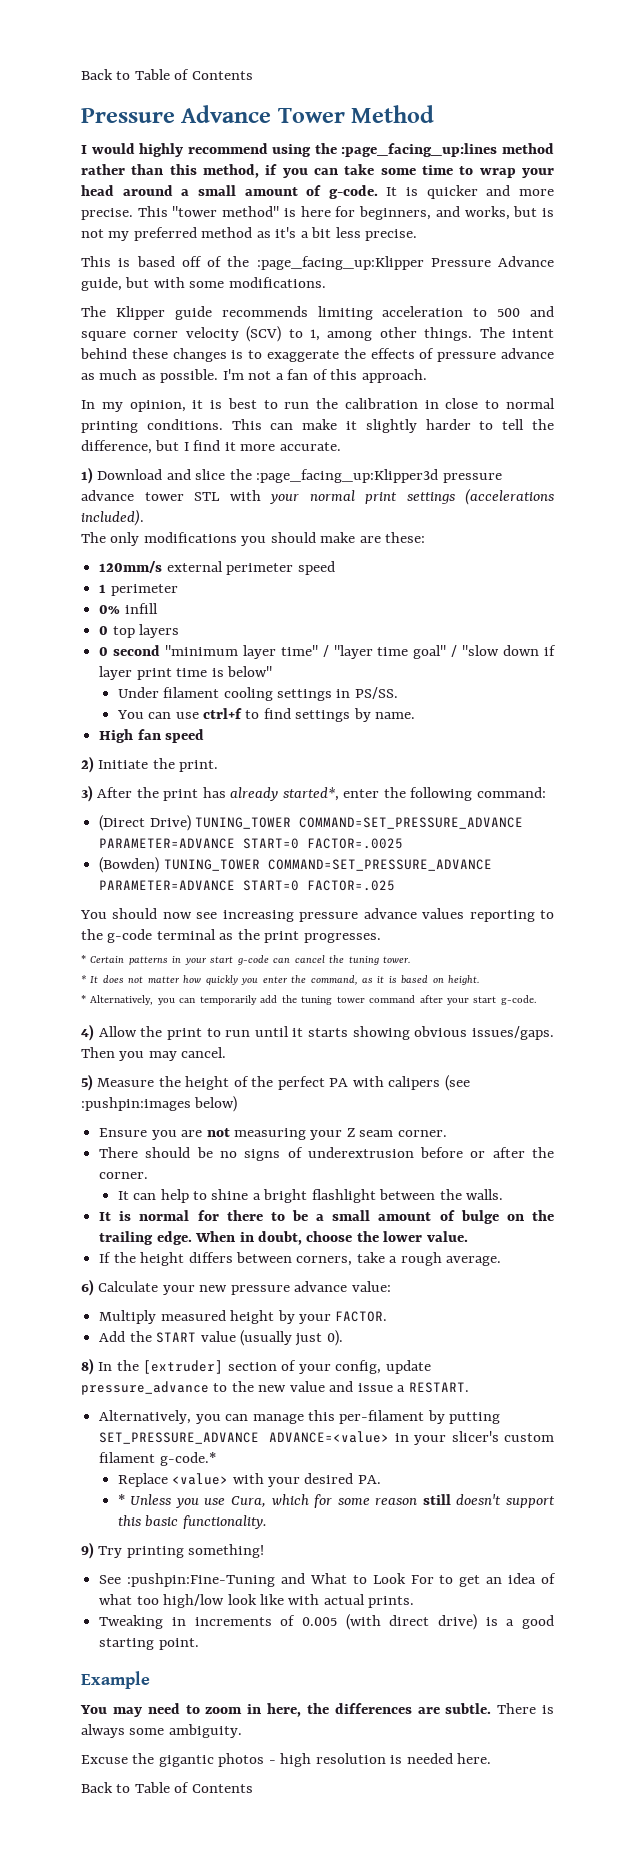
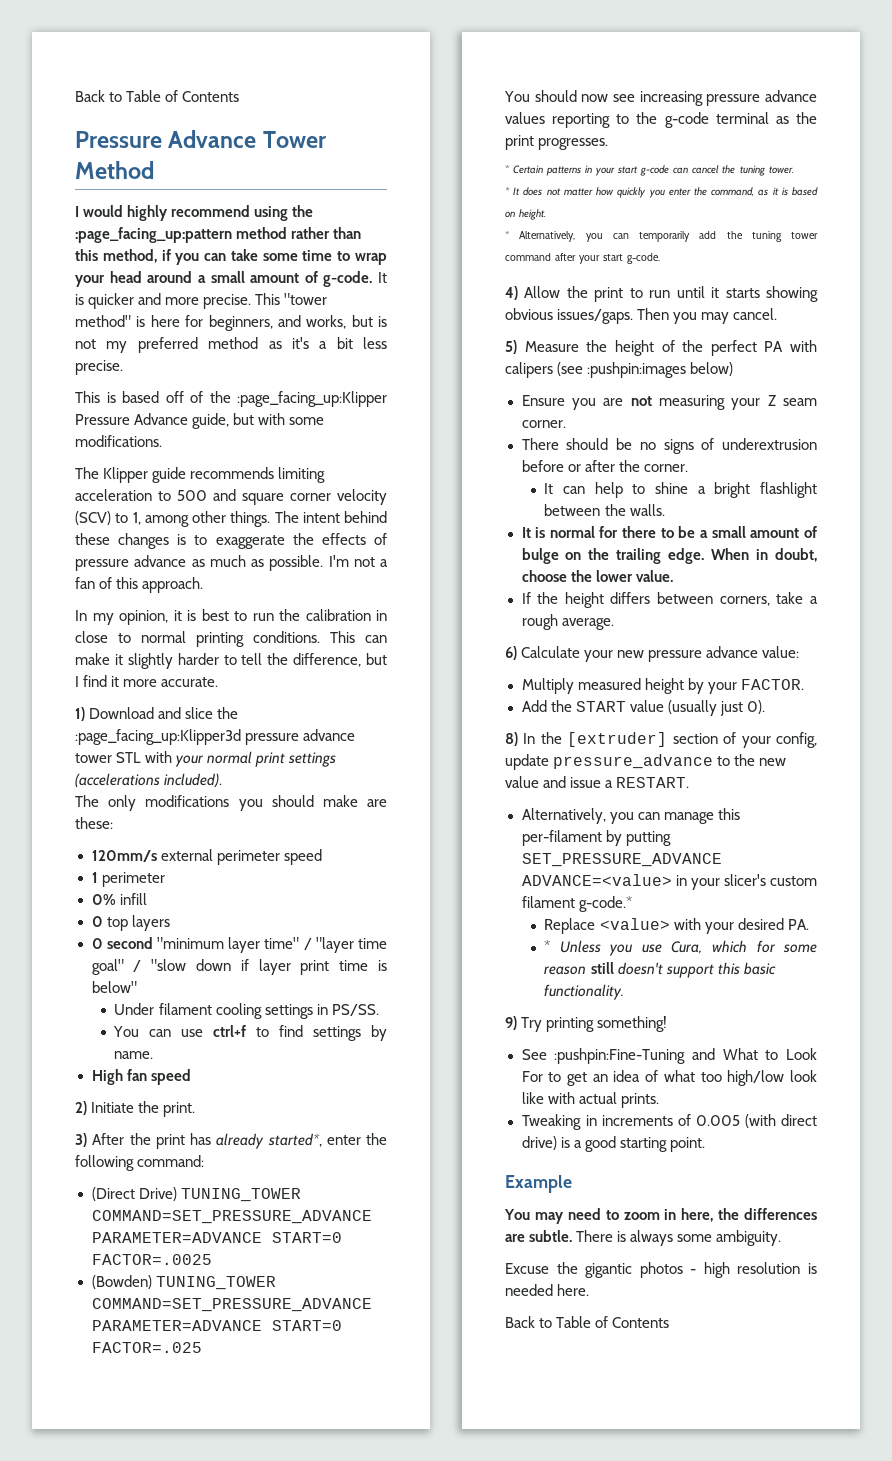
[341,143,498,157] :page_facing_up:lines -> [75,227,232,243] :page_facing_up:pattern

